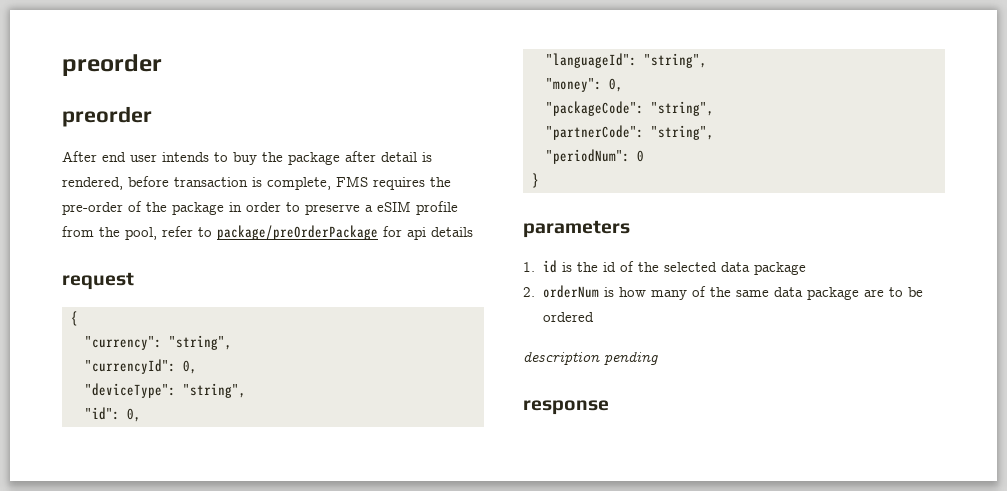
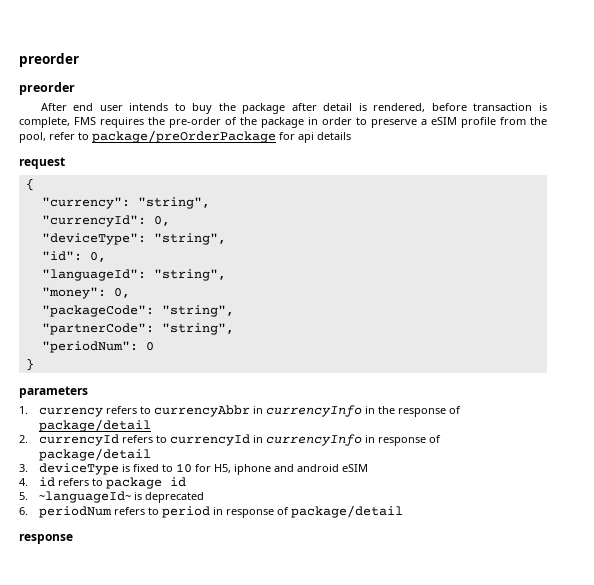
[542,260,806,275] [523,285,923,300] [542,312,594,322] [523,351,658,365] id is the id of the selected data package // 2. orderNum is how many of the same data package are to be ordered // description pending -> [39,405,462,417] [39,419,152,432] [19,434,442,446] [39,448,152,461] [19,463,369,475] [19,477,187,489] [19,491,205,503] [19,505,404,518] currency refers to currencyAbbr in currencyInfo in the response of package/detail // 2. currencyId refers to currencyId in currencyInfo in response of package/detail // 3. deviceType is fixed to 10 for H5, iphone and android eSIM // 4. id refers to package id // 5. ~languageId~ is deprecated // 6. periodNum refers to period in response of package/detail

